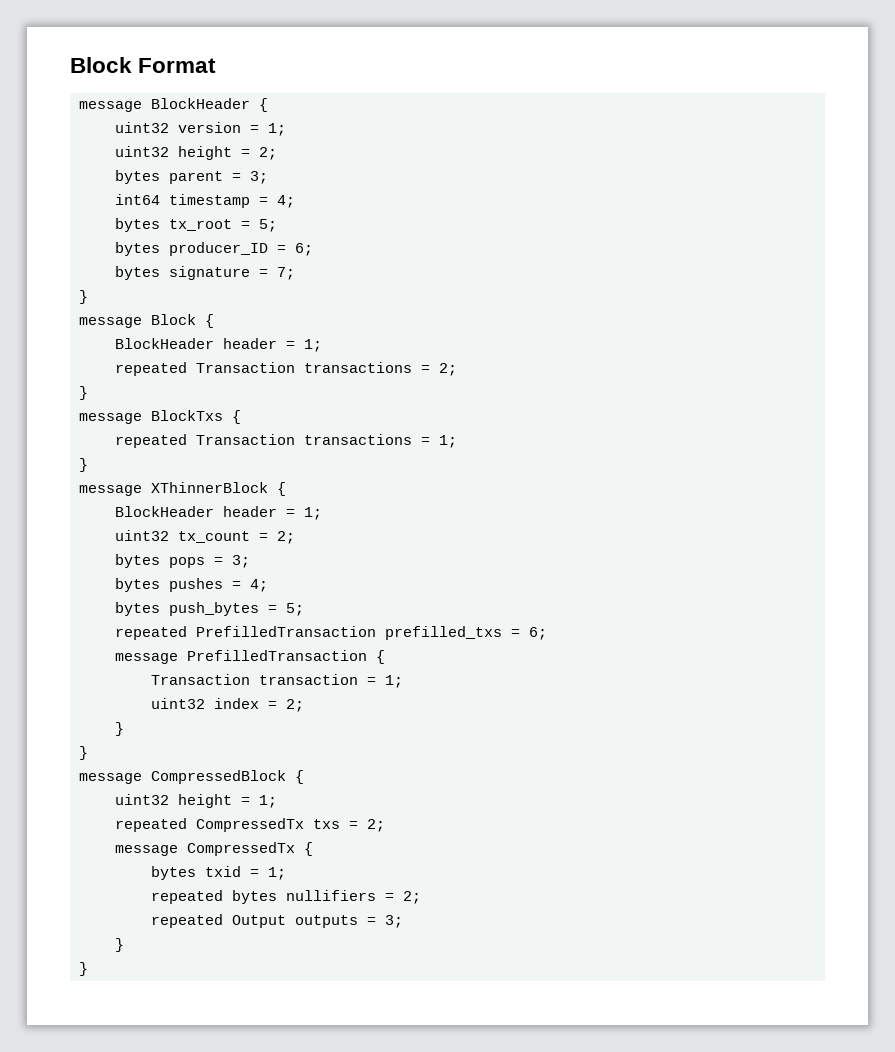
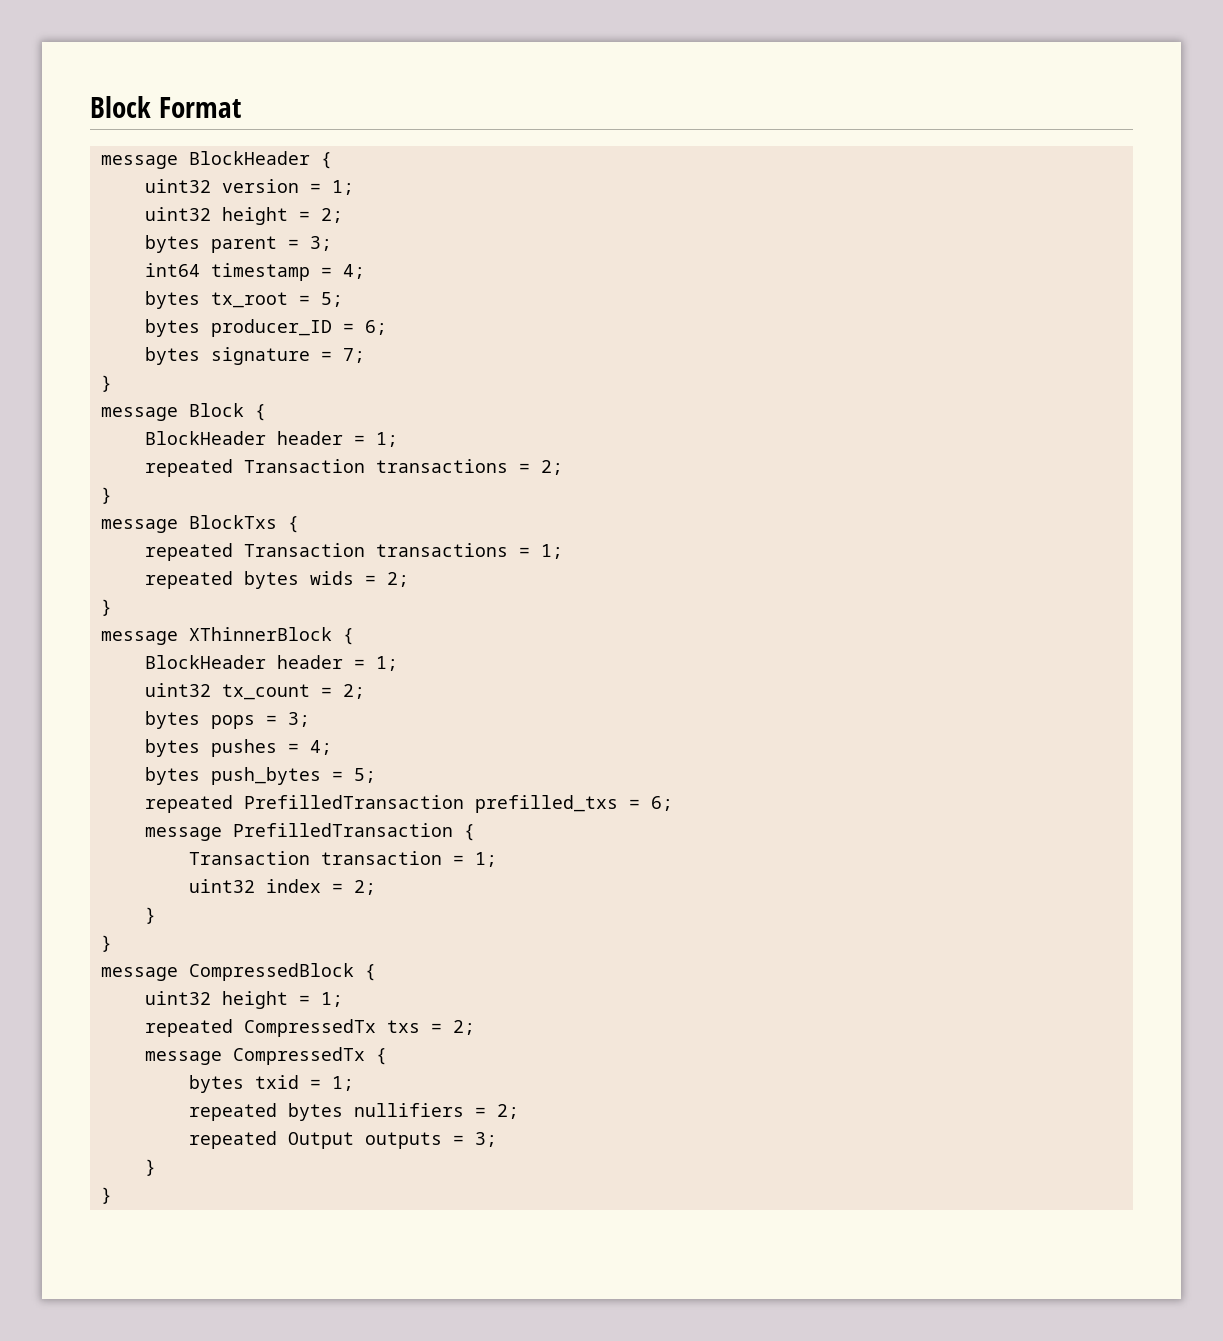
(457, 441) none -> [145,571,410,589] // repeated bytes wids = 2;

